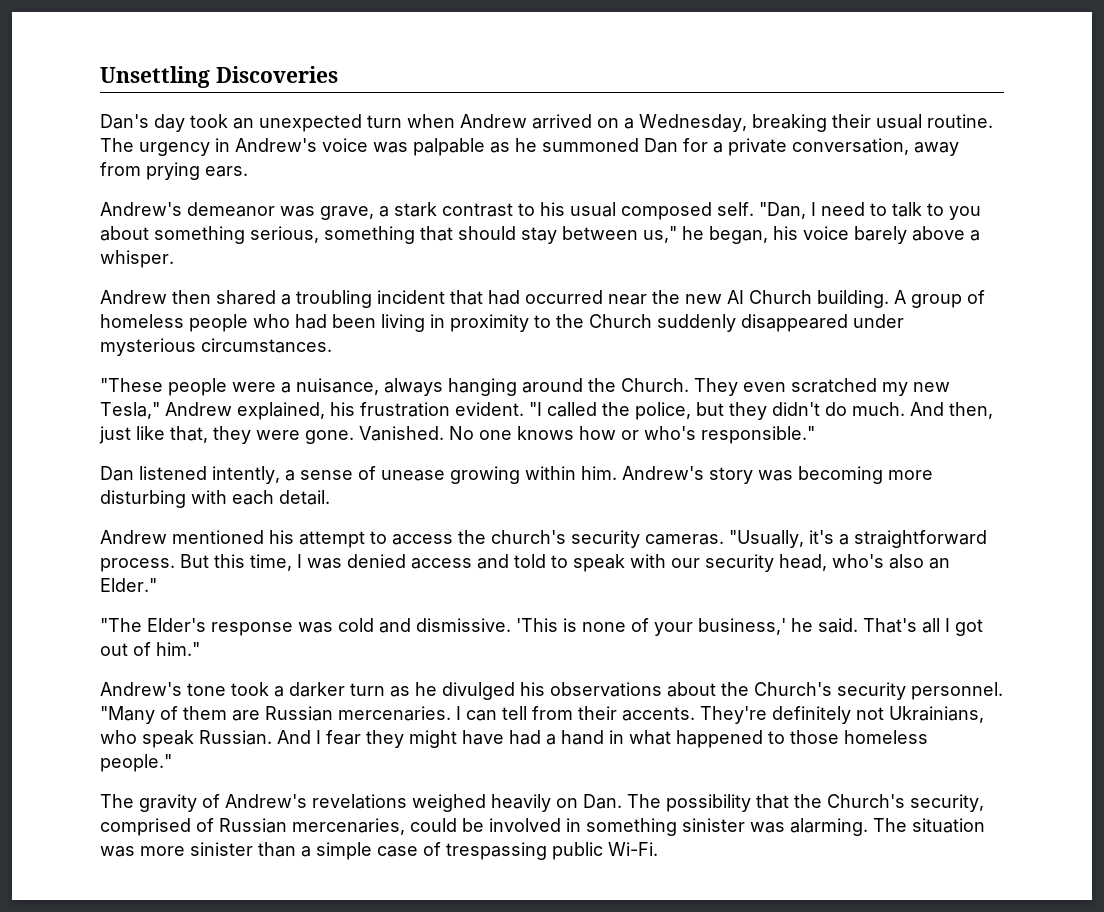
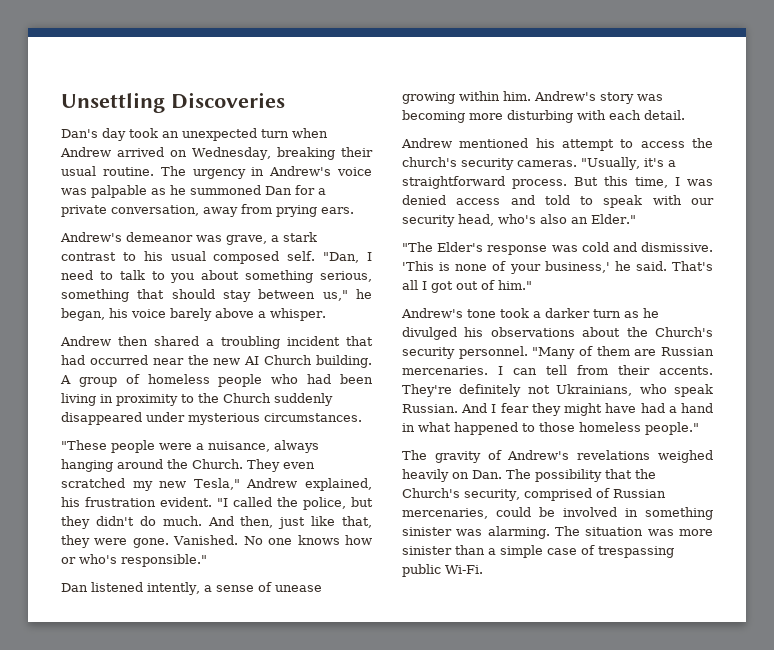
[624,118,634,129] a -> (188, 153) none

